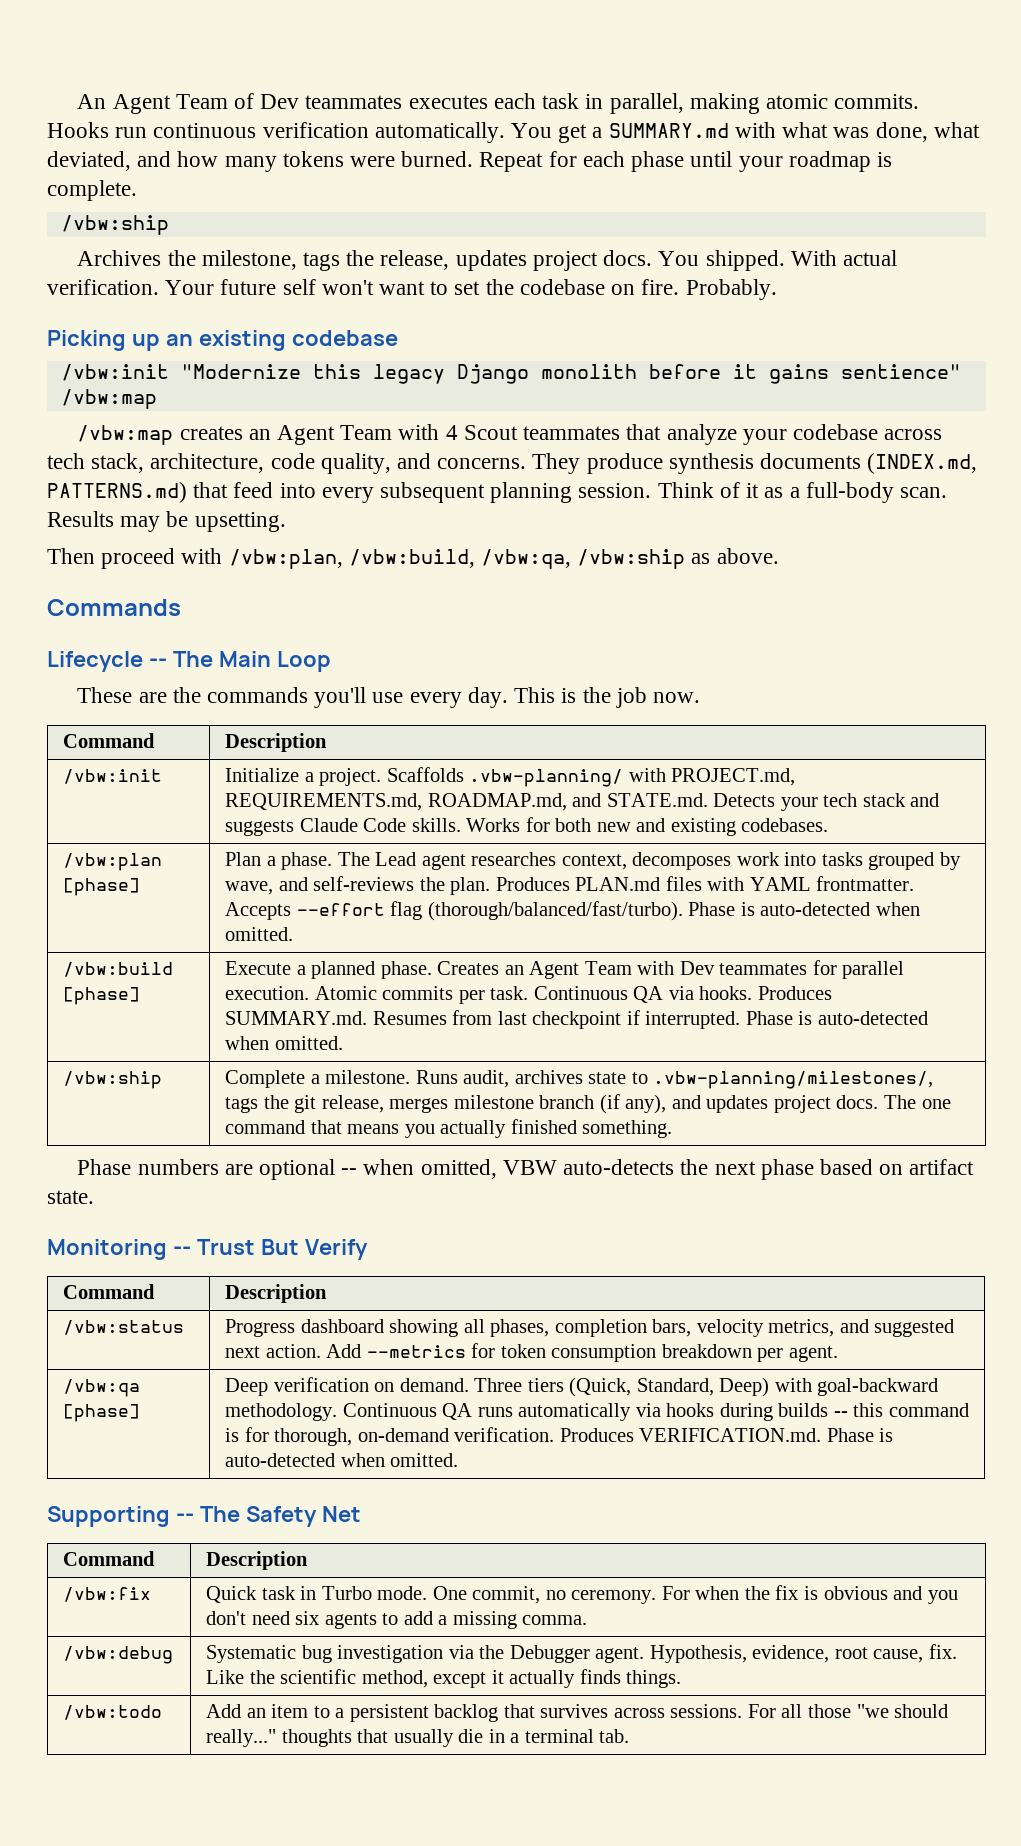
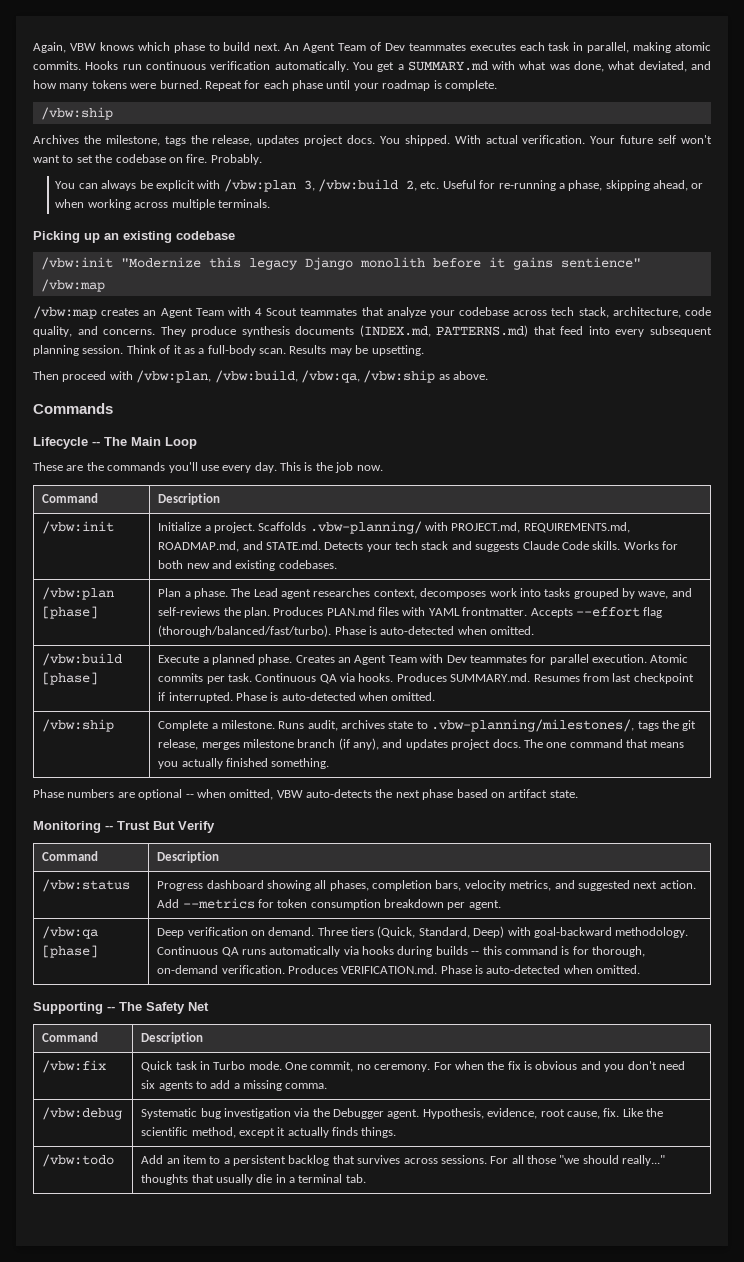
(77, 101) none -> [33,42,281,53] Again, VBW knows which phase to build next.
(777, 289) none -> [55,179,704,192] [55,199,270,210] // You can always be explicit with /vbw:plan 3, /vbw:build 2, etc. Useful for re-running a phase, skipping ahead, or when working across multiple terminals.

